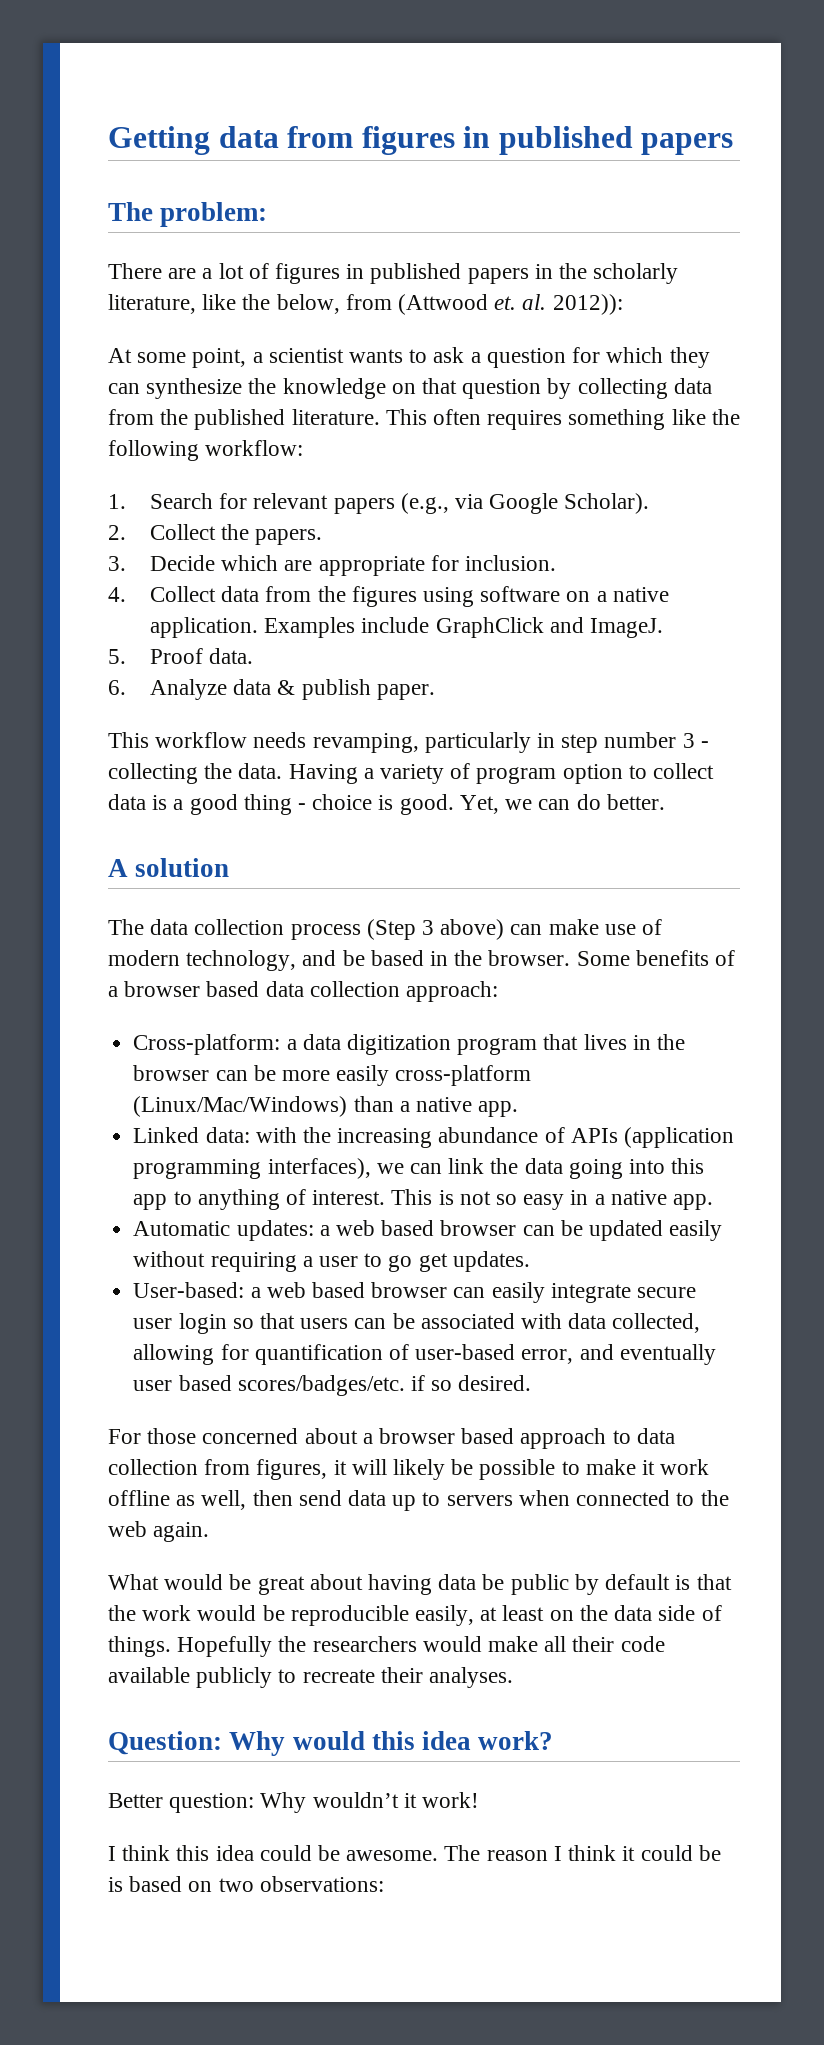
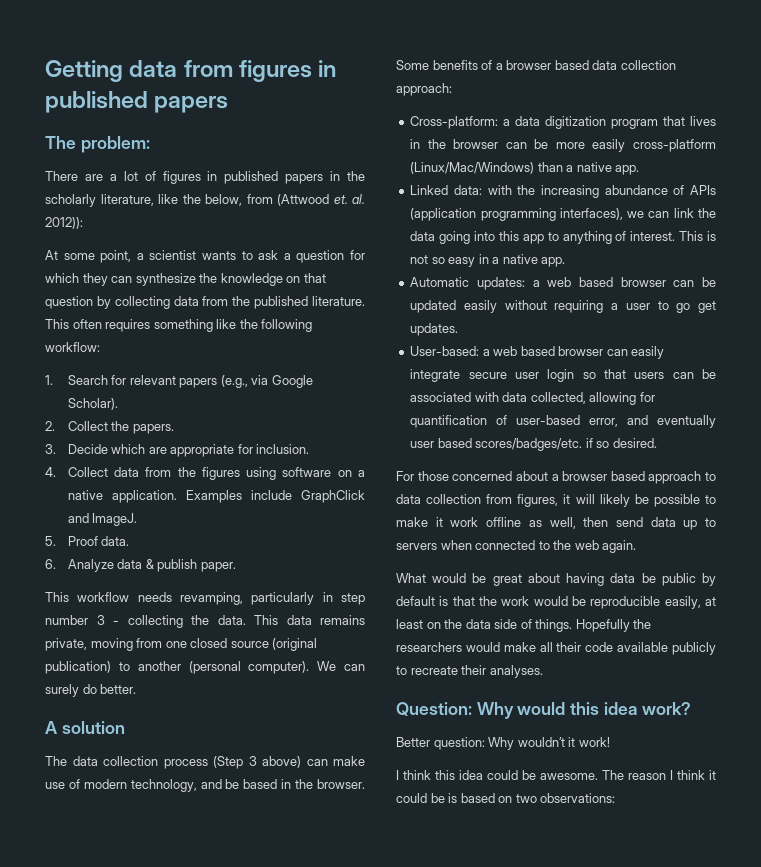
[288,763,715,784] [108,794,571,815] Having a variety of program option to collect data is a good thing - choice is good. Yet, we can -> [254,615,365,625] [45,638,318,651] [45,661,365,674] [45,684,79,697] This data remains private, moving from one closed source (original publication) to another (personal computer). We can surely

